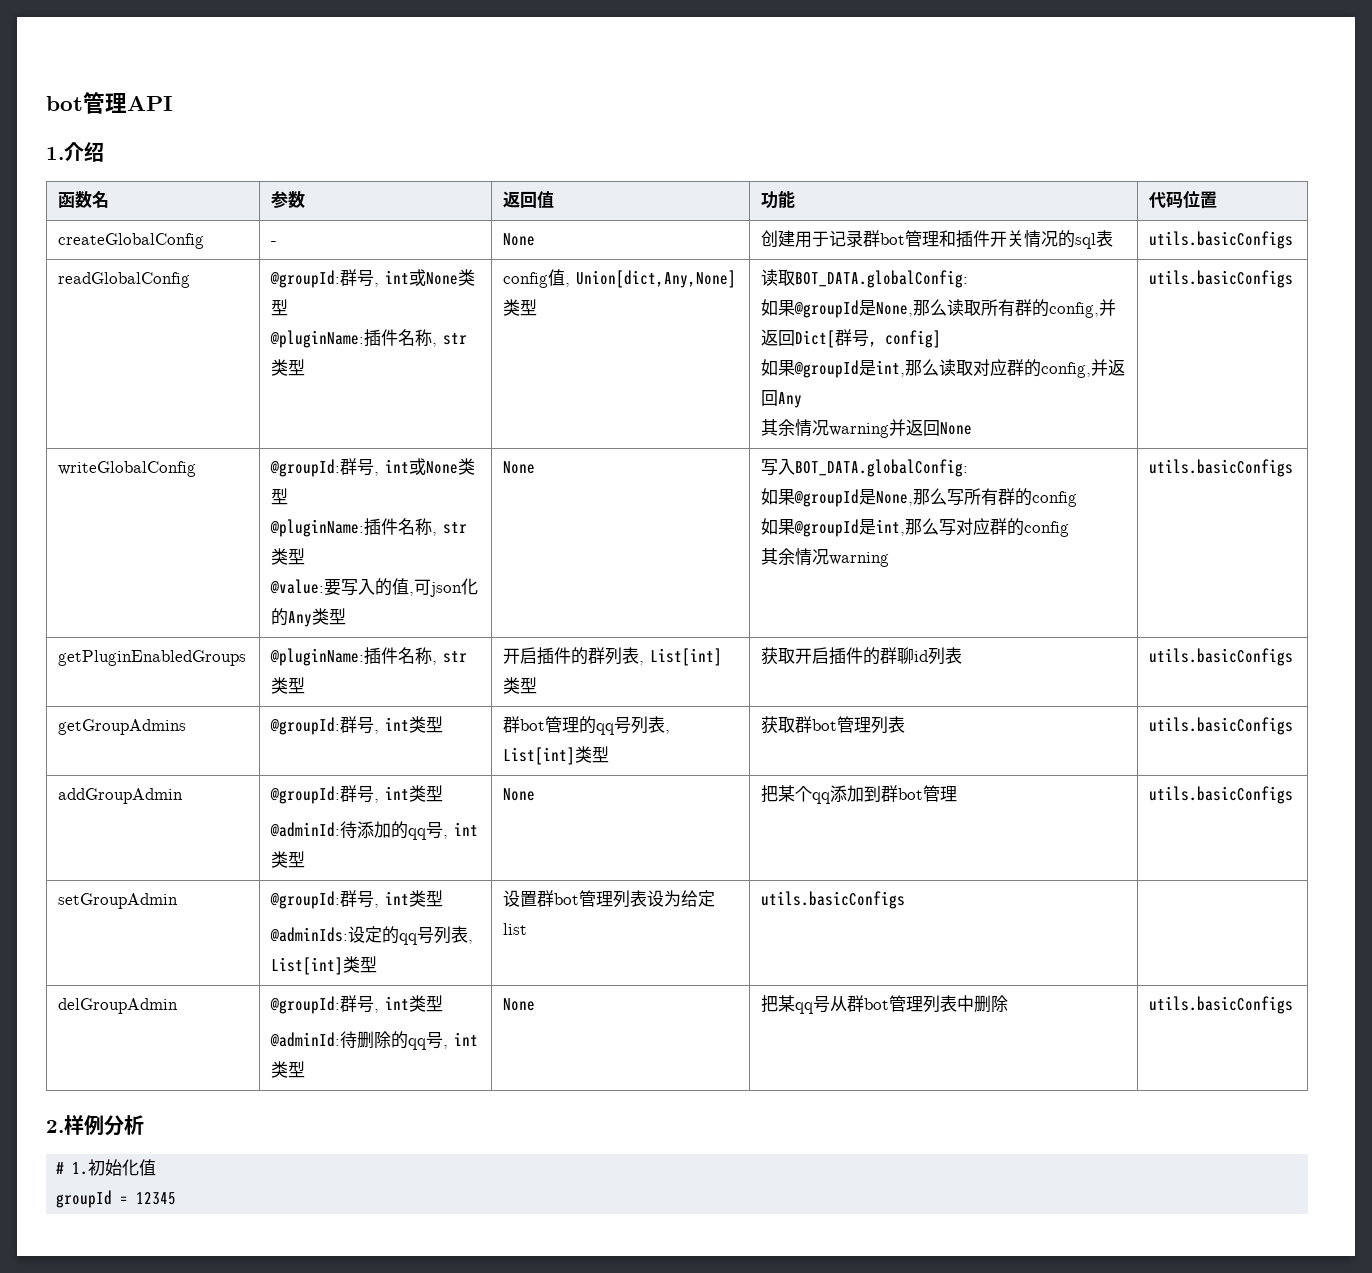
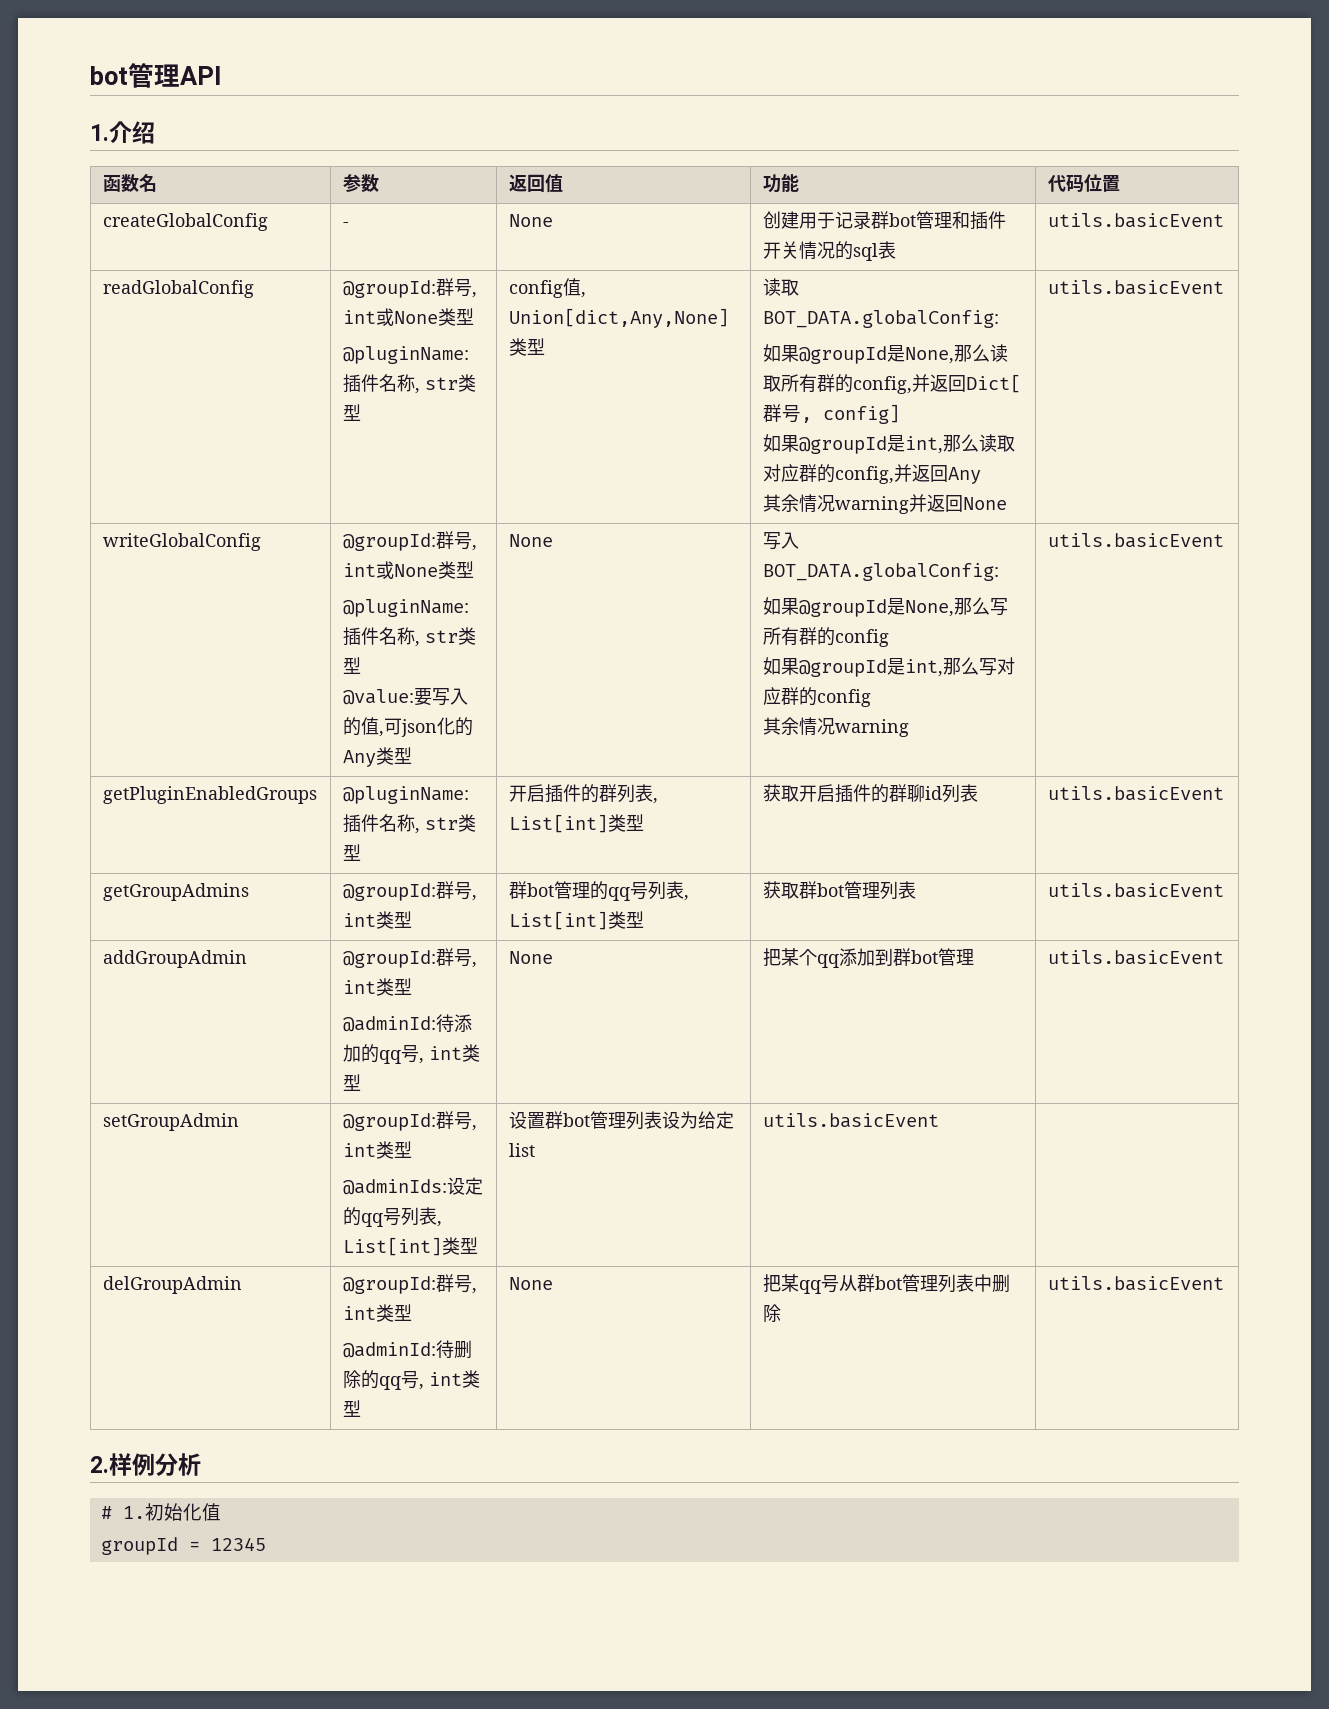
[1149,231,1294,249] utils.basicConfigs -> [1047,213,1224,228] utils.basicEvent
[1149,270,1294,288] utils.basicConfigs -> [1047,280,1224,295] utils.basicEvent
[1149,459,1294,477] utils.basicConfigs -> [1047,533,1224,548] utils.basicEvent
[1149,648,1294,666] utils.basicConfigs -> [1047,786,1224,801] utils.basicEvent
[1149,717,1294,735] utils.basicConfigs -> [1047,883,1224,898] utils.basicEvent
[1149,786,1294,804] utils.basicConfigs -> [1047,950,1224,965] utils.basicEvent
[761,891,906,909] utils.basicConfigs -> [762,1113,939,1128] utils.basicEvent
[1149,996,1294,1014] utils.basicConfigs -> [1047,1276,1224,1291] utils.basicEvent

